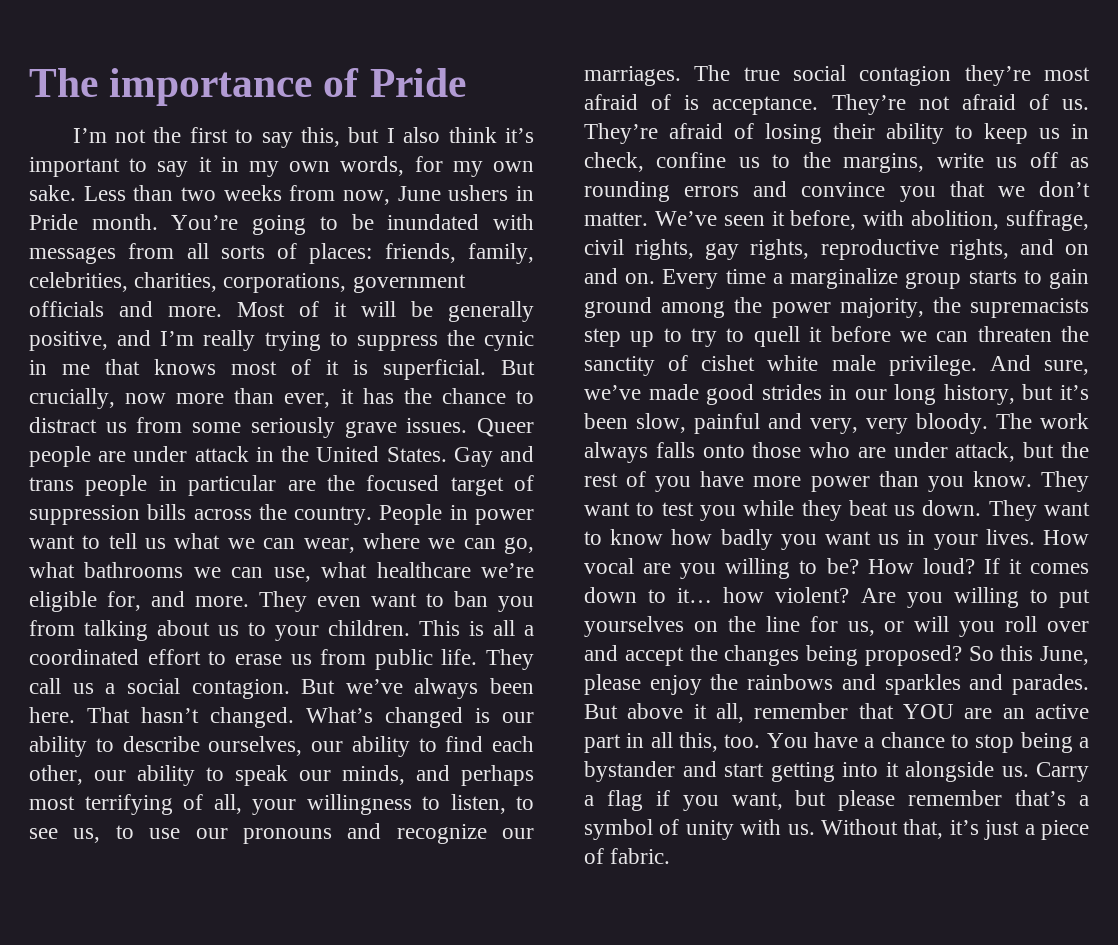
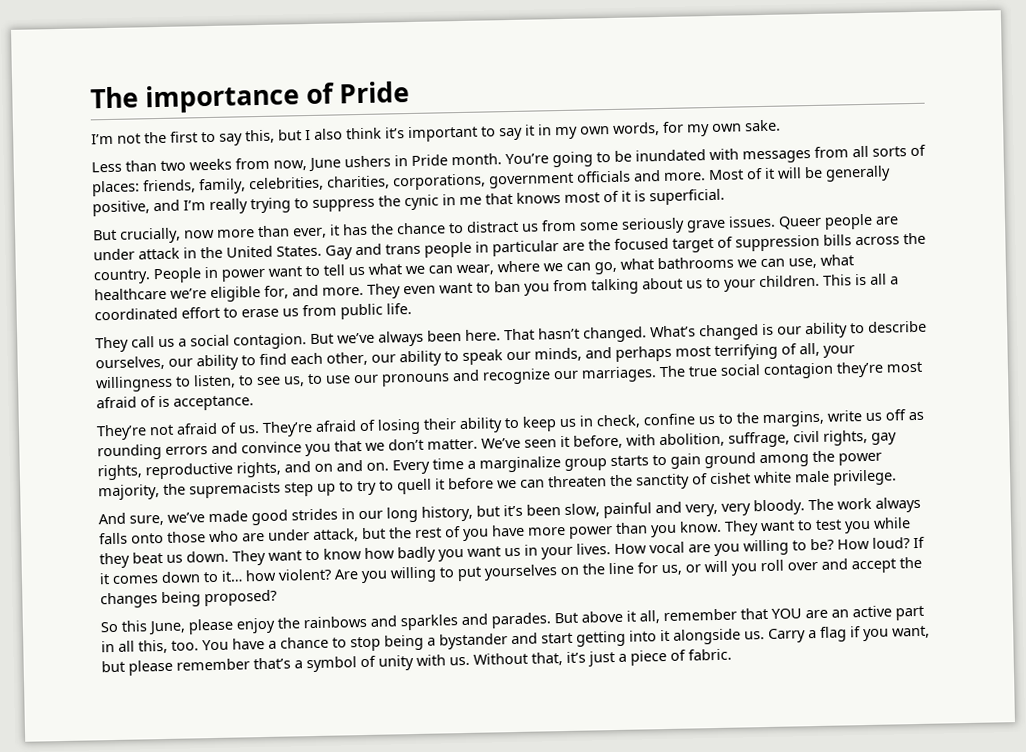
(76, 193) none -> (781, 125) //
(486, 369) none -> (725, 197) //
(478, 657) none -> (412, 309) //
(819, 105) none -> (254, 403) //
(977, 365) none -> (897, 477) //
(962, 655) none -> (277, 598) //

